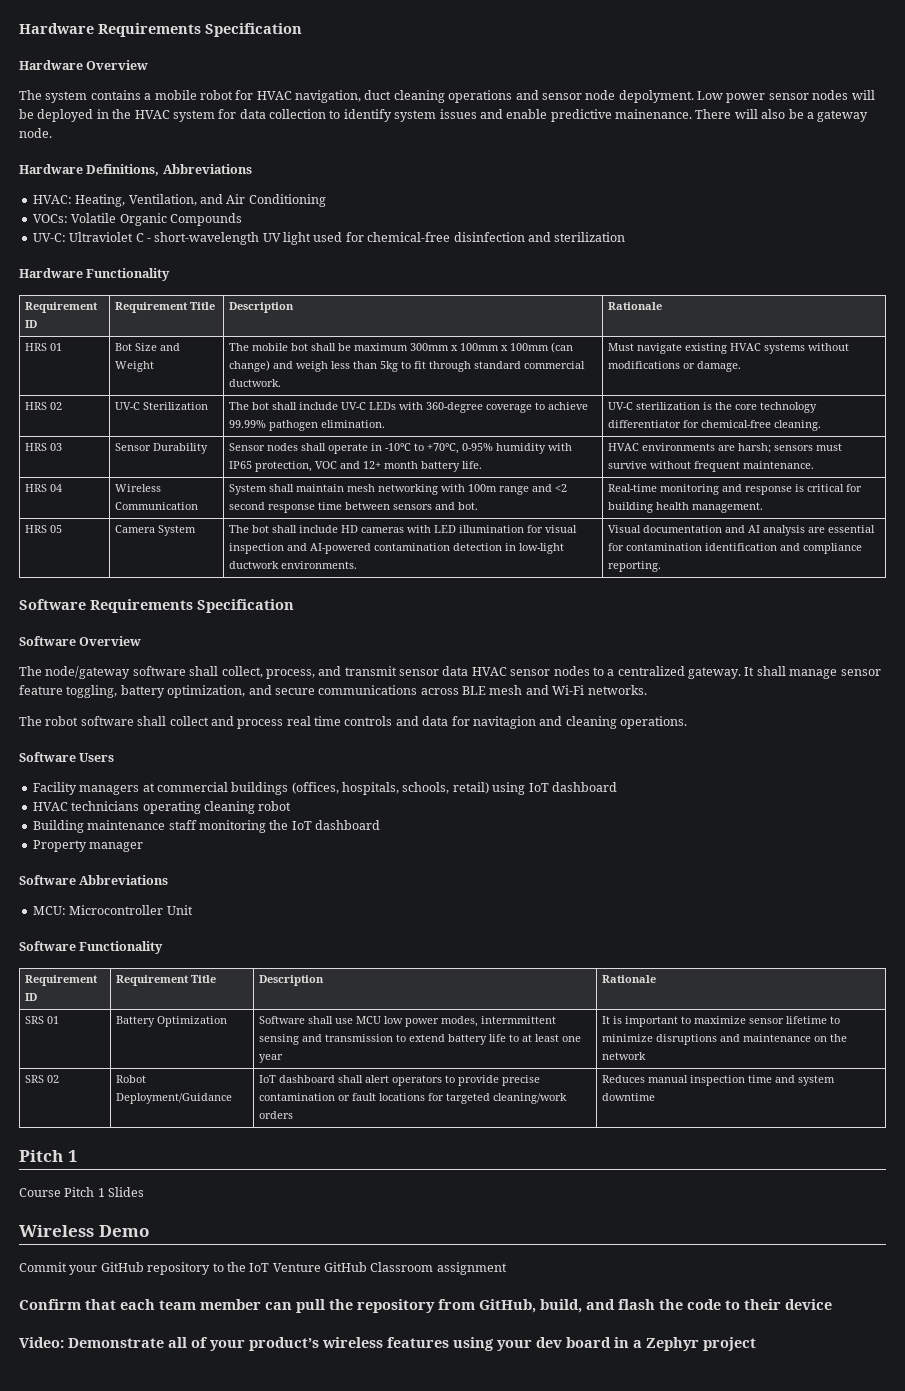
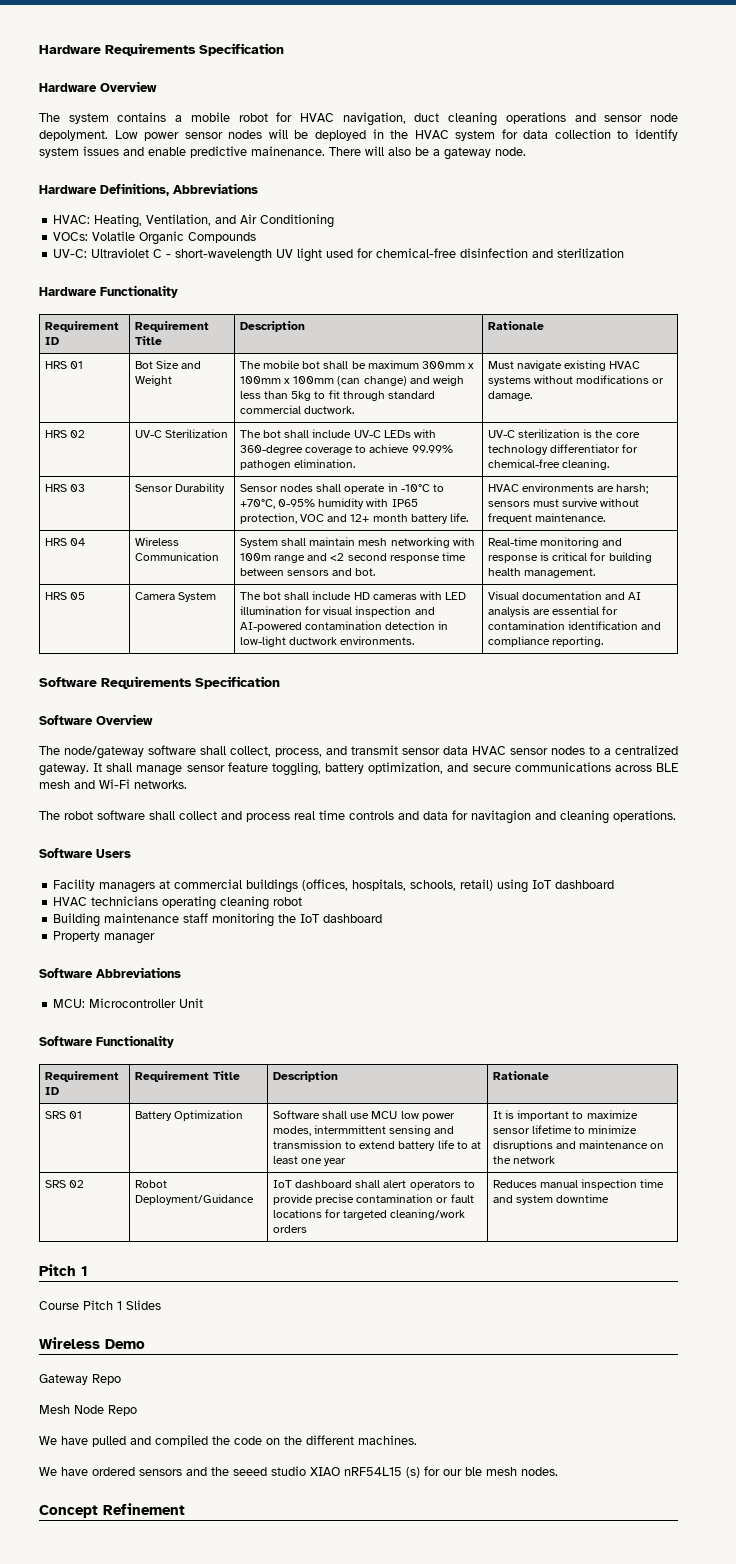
[19,1262,507,1275] [19,1299,832,1313] [19,1337,756,1351] Commit your GitHub repository to the IoT Venture GitHub Classroom assignment // Confirm that each team member can pull the repository from GitHub, build, and flash the code to their device // Video: Demonstrate all of your product’s wireless features using your dev board in a Zephyr project -> [39,1374,121,1385] [39,1405,137,1416] [39,1435,417,1447] [39,1466,558,1478] [39,1503,185,1518] Gateway Repo // Mesh Node Repo // We have pulled and compiled the code on the different machines. // We have ordered sensors and the seeed studio XIAO nRF54L15 (s) for our ble mesh nodes. // Concept Refinement

